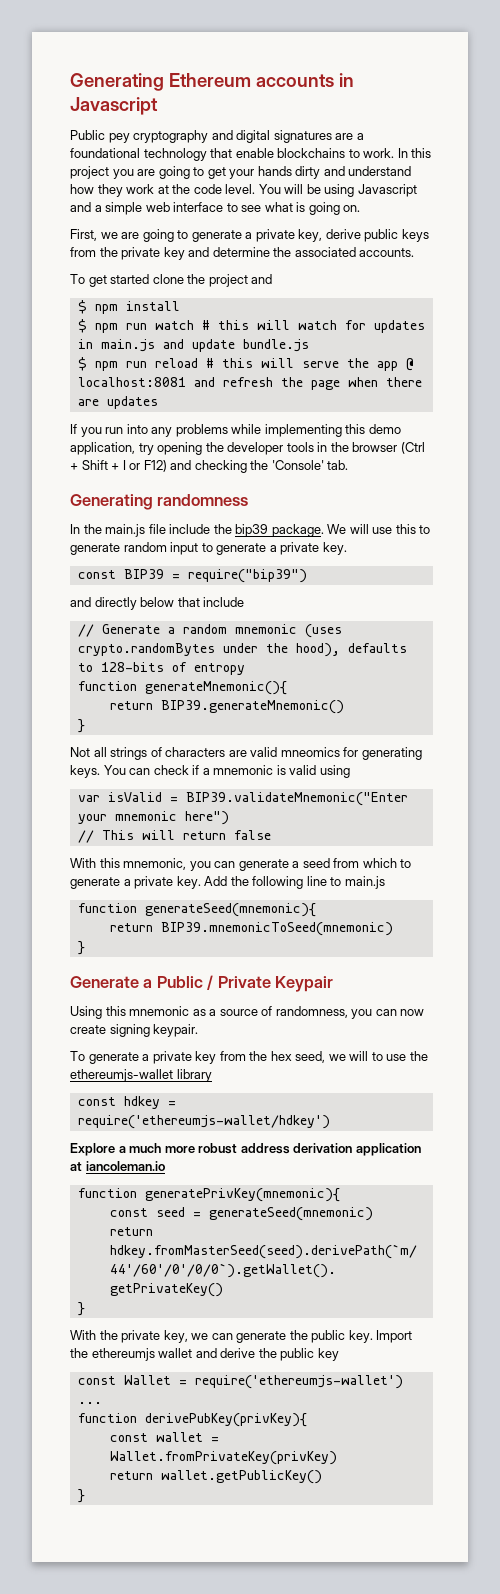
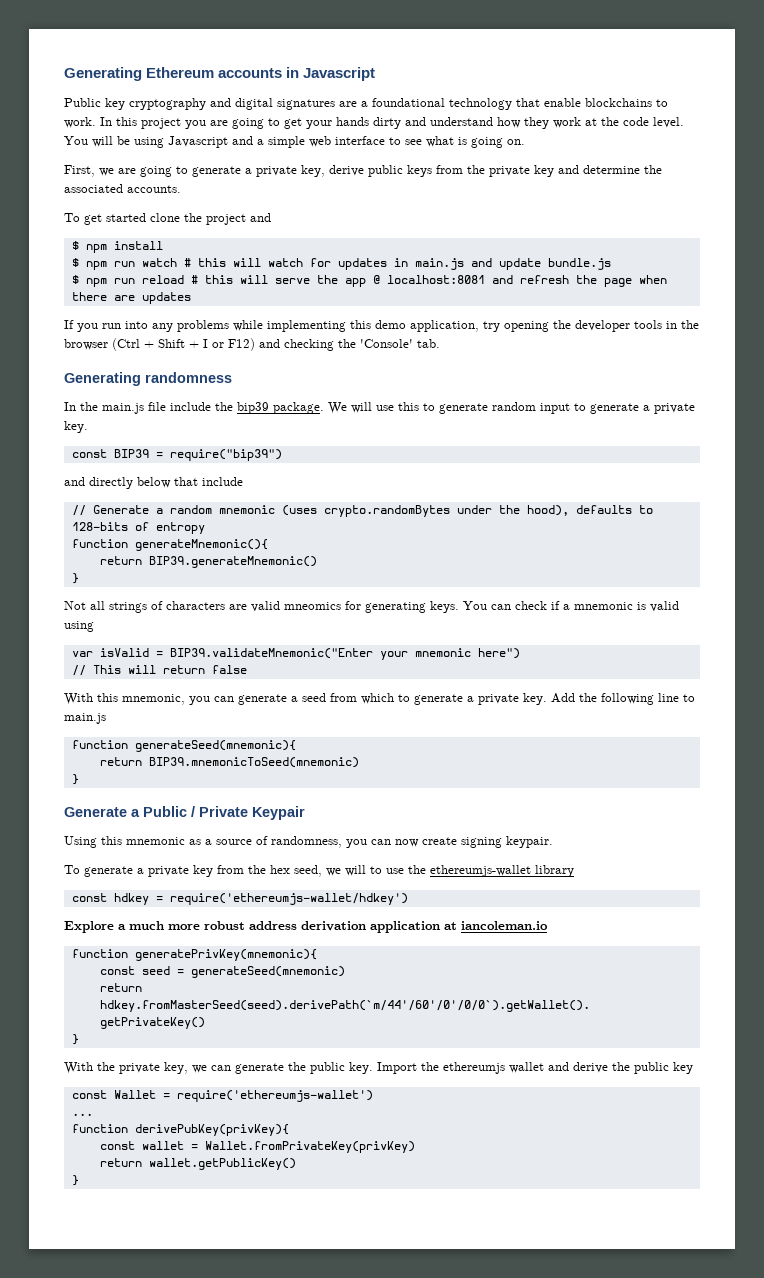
[108,133,130,143] pey -> [105,98,125,110] key

